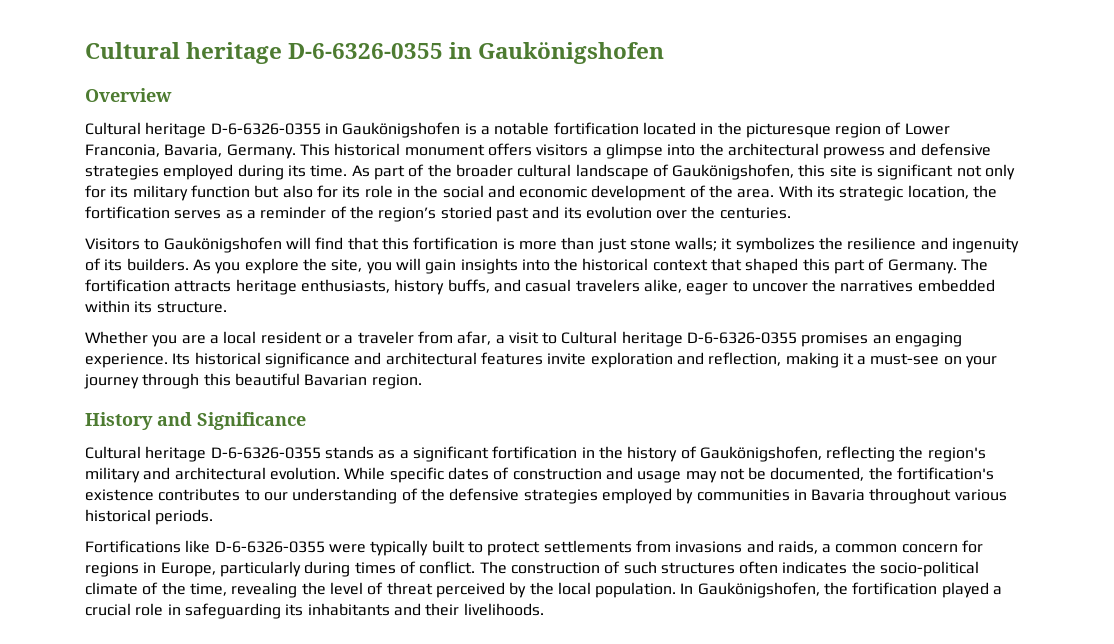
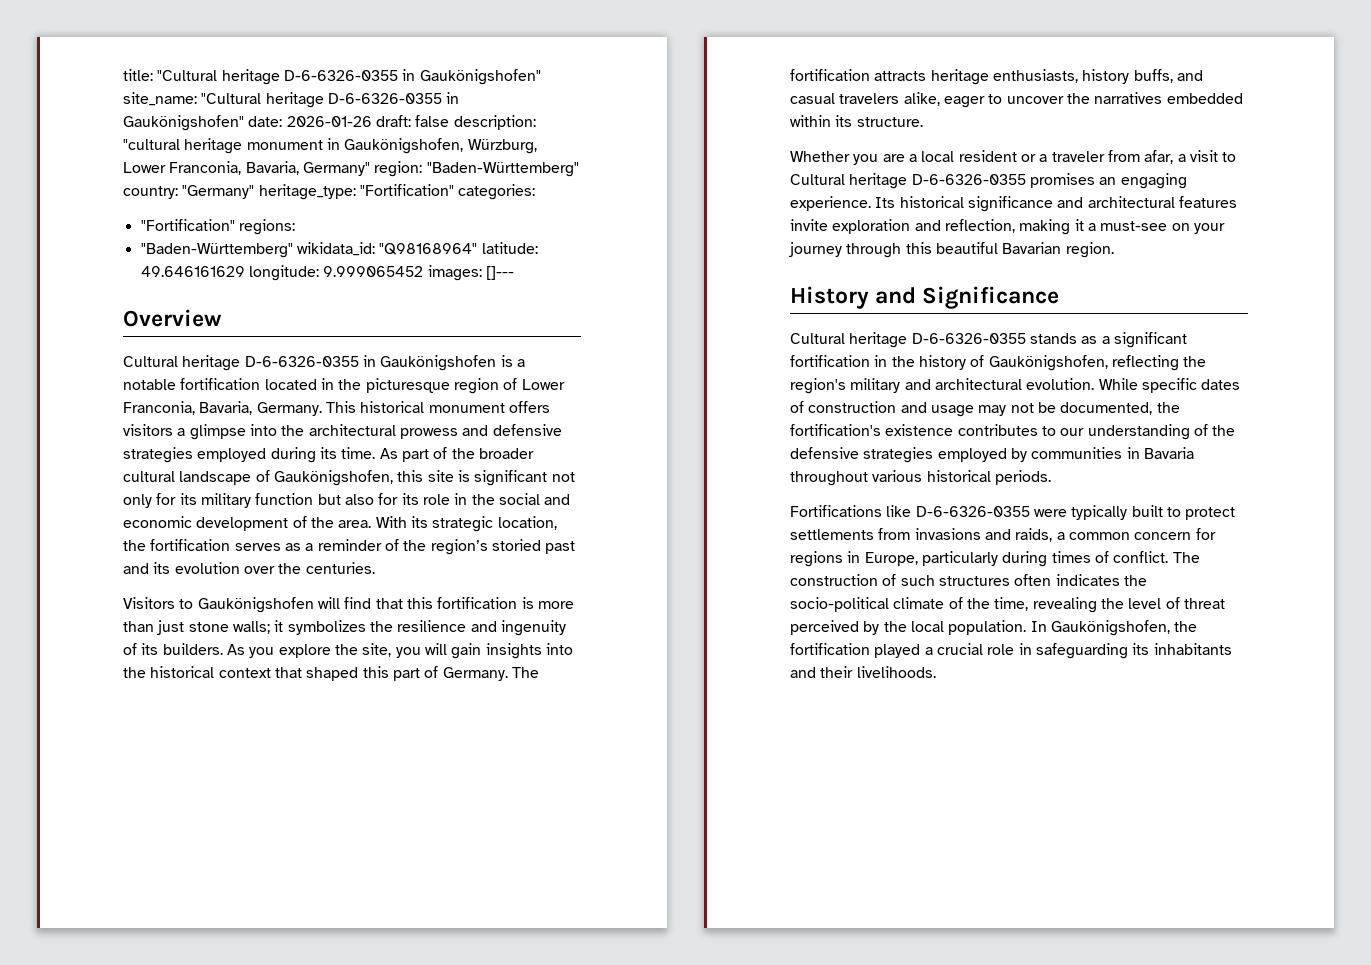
[85,42,665,64] Cultural heritage D-6-6326-0355 in Gaukönigshofen -> [123,69,541,85] [123,92,460,108] [123,115,536,131] [123,138,537,154] [123,161,579,177] [123,184,536,200] [140,219,295,235] [140,242,538,258] [140,265,514,281] title: "Cultural heritage D-6-6326-0355 in Gaukönigshofen" site_name: "Cultural heritage D-6-6326-0355 in Gaukönigshofen" date: 2026-01-26 draft: false description: "cultural heritage monument in Gaukönigshofen, Würzburg, Lower Franconia, Bavaria, Germany" region: "Baden-Württemberg" country: "Germany" heritage_type: "Fortification" categories: // "Fortification" regions: // "Baden-Württemberg" wikidata_id: "Q98168964" latitude: 49.646161629 longitude: 9.999065452 images: []---

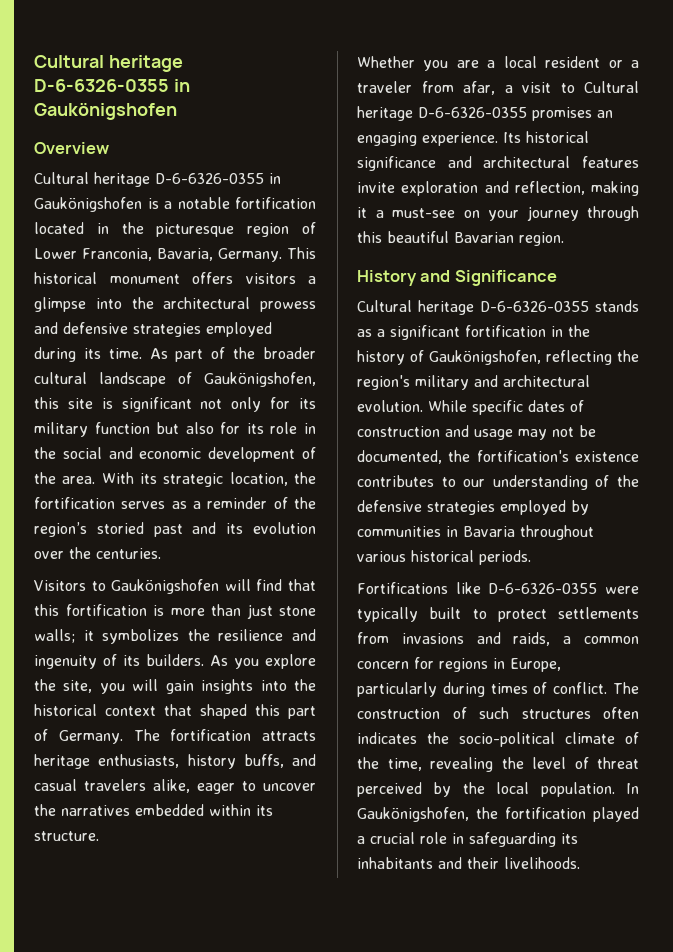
[123,69,541,85] [123,92,460,108] [123,115,536,131] [123,138,537,154] [123,161,579,177] [123,184,536,200] [140,219,295,235] [140,242,538,258] [140,265,514,281] title: "Cultural heritage D-6-6326-0355 in Gaukönigshofen" site_name: "Cultural heritage D-6-6326-0355 in Gaukönigshofen" date: 2026-01-26 draft: false description: "cultural heritage monument in Gaukönigshofen, Würzburg, Lower Franconia, Bavaria, Germany" region: "Baden-Württemberg" country: "Germany" heritage_type: "Fortification" categories: // "Fortification" regions: // "Baden-Württemberg" wikidata_id: "Q98168964" latitude: 49.646161629 longitude: 9.999065452 images: []--- -> [34,55,183,72] [34,79,190,92] [34,103,177,120] Cultural heritage D-6-6326-0355 in Gaukönigshofen

